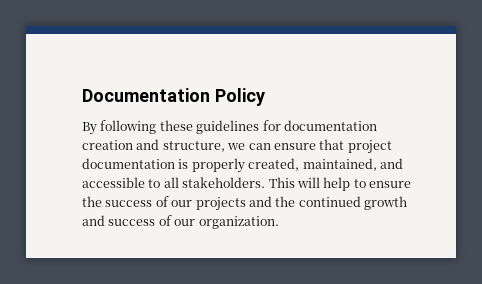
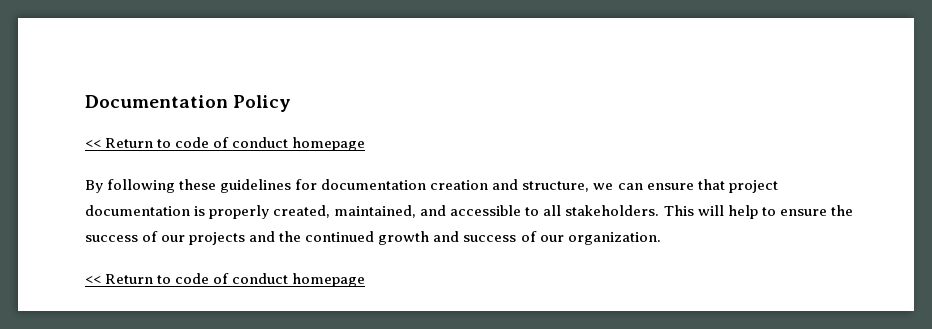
(265, 97) none -> [85,137,366,151] // << Return to code of conduct homepage
(279, 222) none -> [85,273,366,287] // << Return to code of conduct homepage

